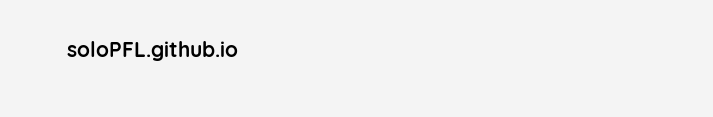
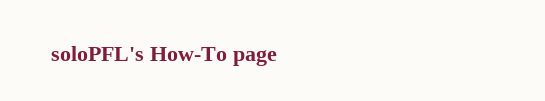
[67,41,238,61] soloPFL.github.io -> [51,46,277,66] soloPFL's How-To page

